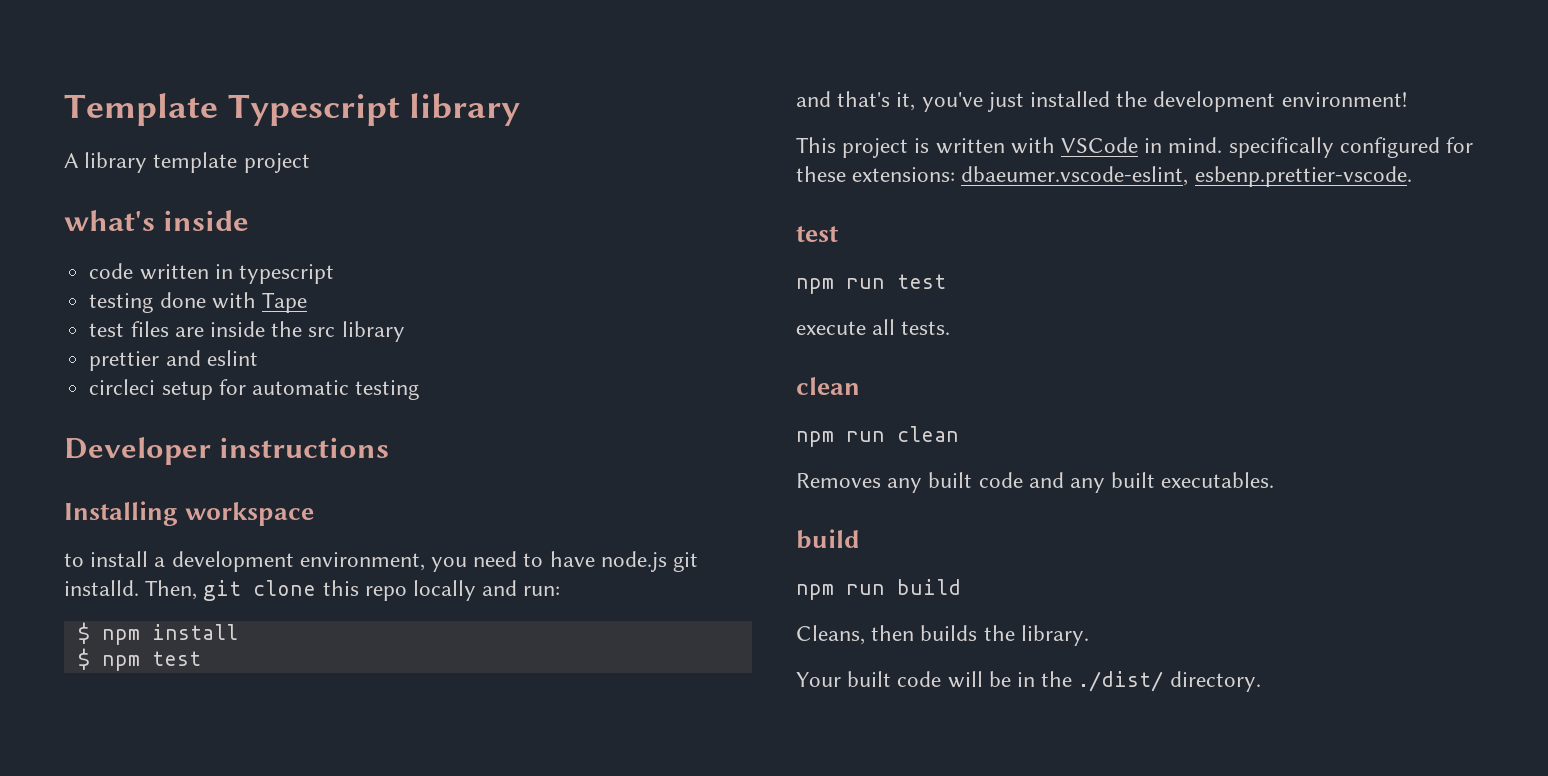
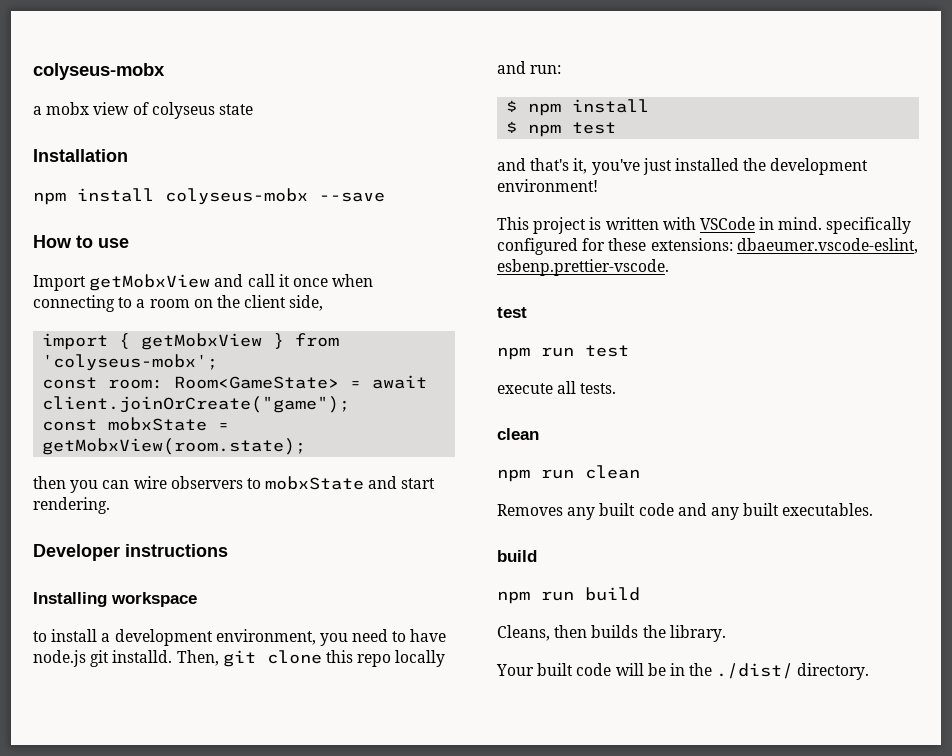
[64,93,521,126] [64,152,310,173] [64,210,250,231] [89,263,334,284] [89,292,307,313] [89,321,405,342] [89,350,258,371] [89,379,420,400] Template Typescript library // A library template project // what's inside // code written in typescript // testing done with Tape // test files are inside the src library // prettier and eslint // circleci setup for automatic testing -> [33,63,165,80] [33,102,253,119] [33,149,128,162] [33,188,385,205] [33,235,129,248] [33,274,374,291] [33,295,324,312] [42,333,340,350] [42,354,219,371] [42,375,428,389] [42,396,351,413] [42,417,230,431] [42,438,307,455] [33,476,436,493] [33,497,110,514] colyseus-mobx // a mobx view of colyseus state // Installation // npm install colyseus-mobx --save // How to use // Import getMobxView and call it once when connecting to a room on the client side, // import { getMobxView } from 'colyseus-mobx'; // const room: Room<GameState> = await client.joinOrCreate("game"); // const mobxState = getMobxView(room.state); // then you can wire observers to mobxState and start rendering.

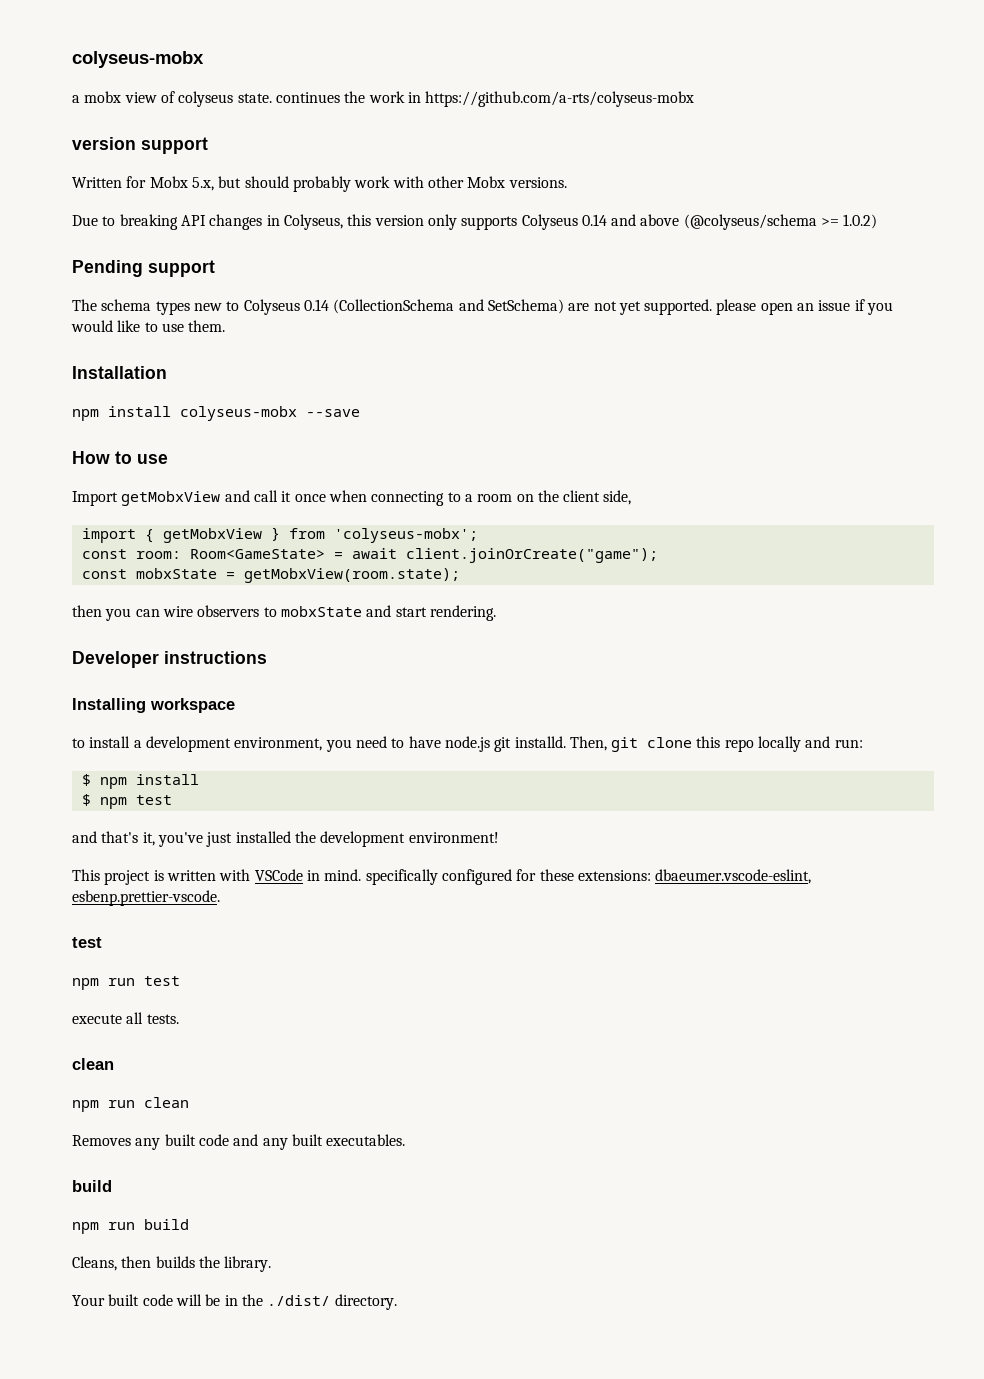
[218,104,253,115] state -> [237,91,695,107] [72,137,208,154] [72,176,567,192] [72,214,878,230] [72,260,215,277] [72,299,894,315] [71,320,226,332] state. continues the work in https://github.com/a-rts/colyseus-mobx // version support // Written for Mobx 5.x, but should probably work with other Mobx versions. // Due to breaking API changes in Colyseus, this version only supports Colyseus 0.14 and above (@colyseus/schema >= 1.0.2) // Pending support // The schema types new to Colyseus 0.14 (CollectionSchema and SetSchema) are not yet supported. please open an issue if you would like to use them.

